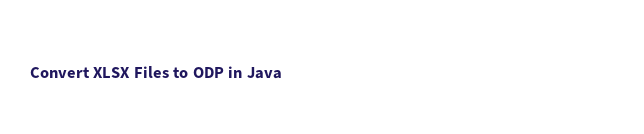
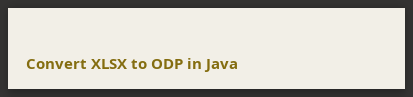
[133,66,169,78] Files -> (128, 64) none

